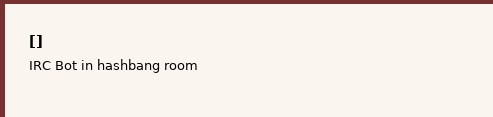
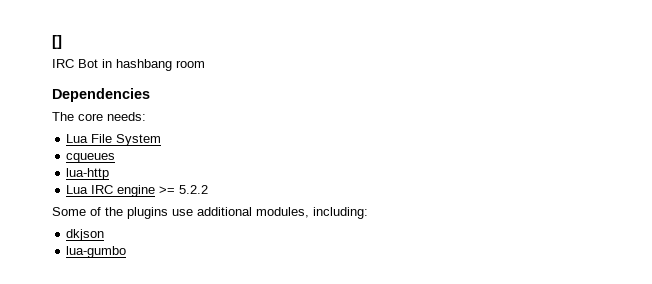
(198, 66) none -> [52,88,150,102] [52,112,146,121] [66,134,162,146] [66,153,116,163] [66,168,110,180] [66,185,209,197] [52,207,368,219] [66,229,105,241] [66,246,127,258] // Dependencies // The core needs: // Lua File System // cqueues // lua-http // Lua IRC engine >= 5.2.2 // Some of the plugins use additional modules, including: // dkjson // lua-gumbo

